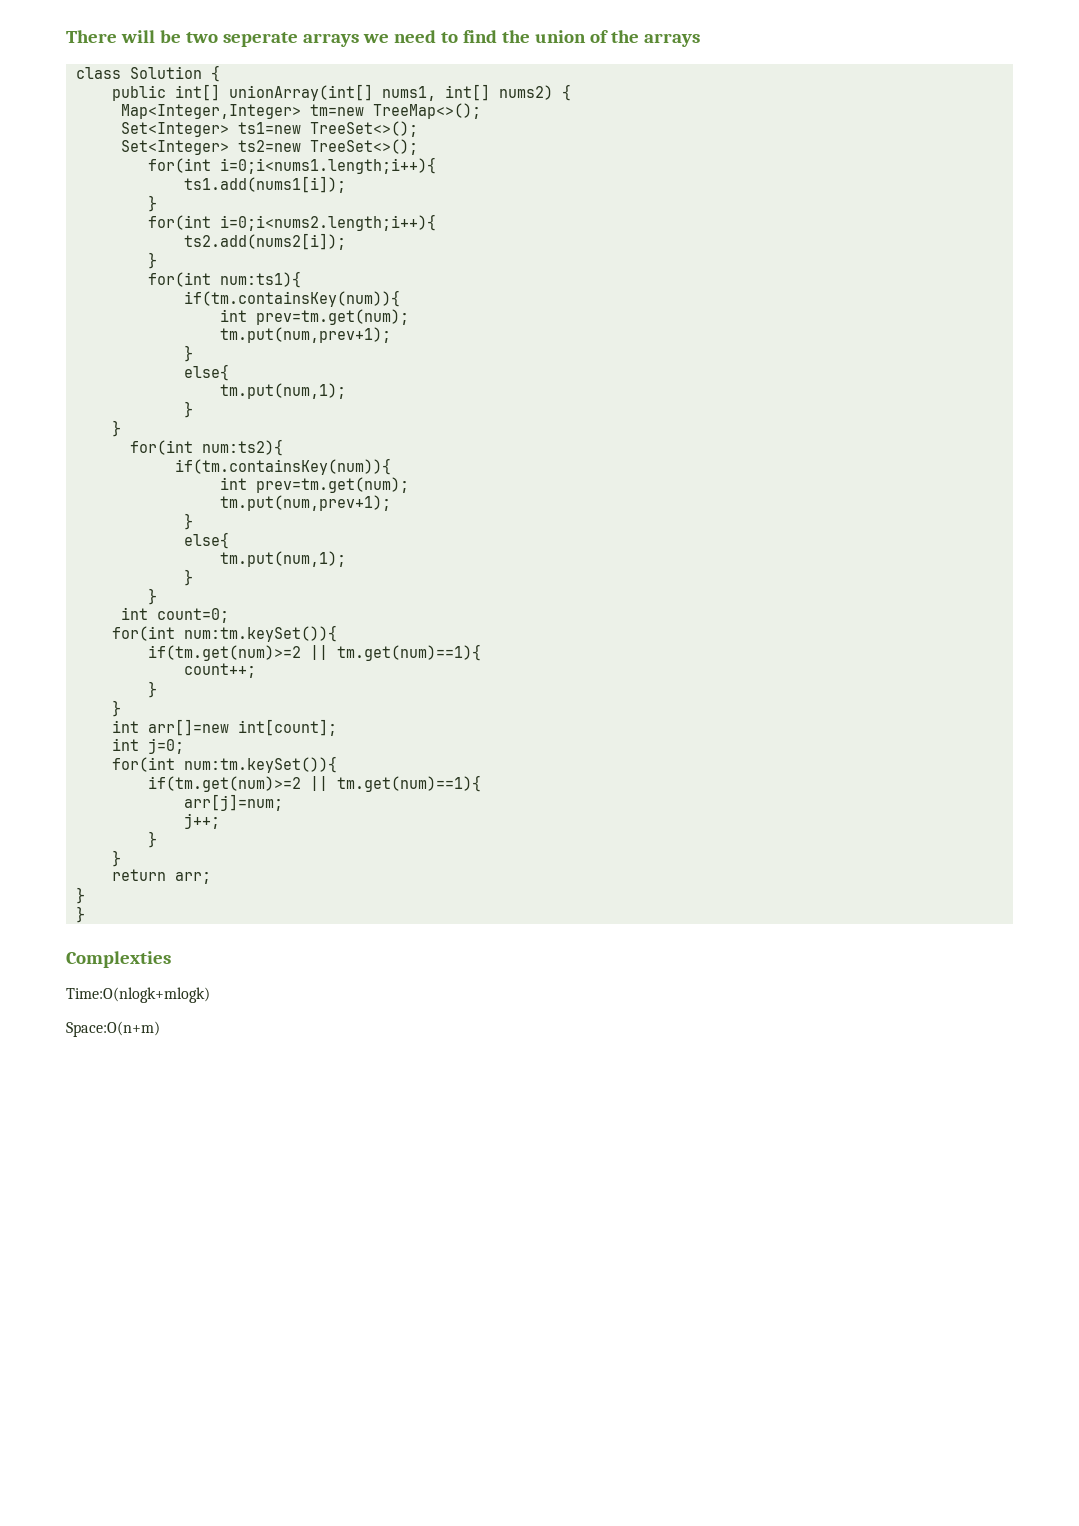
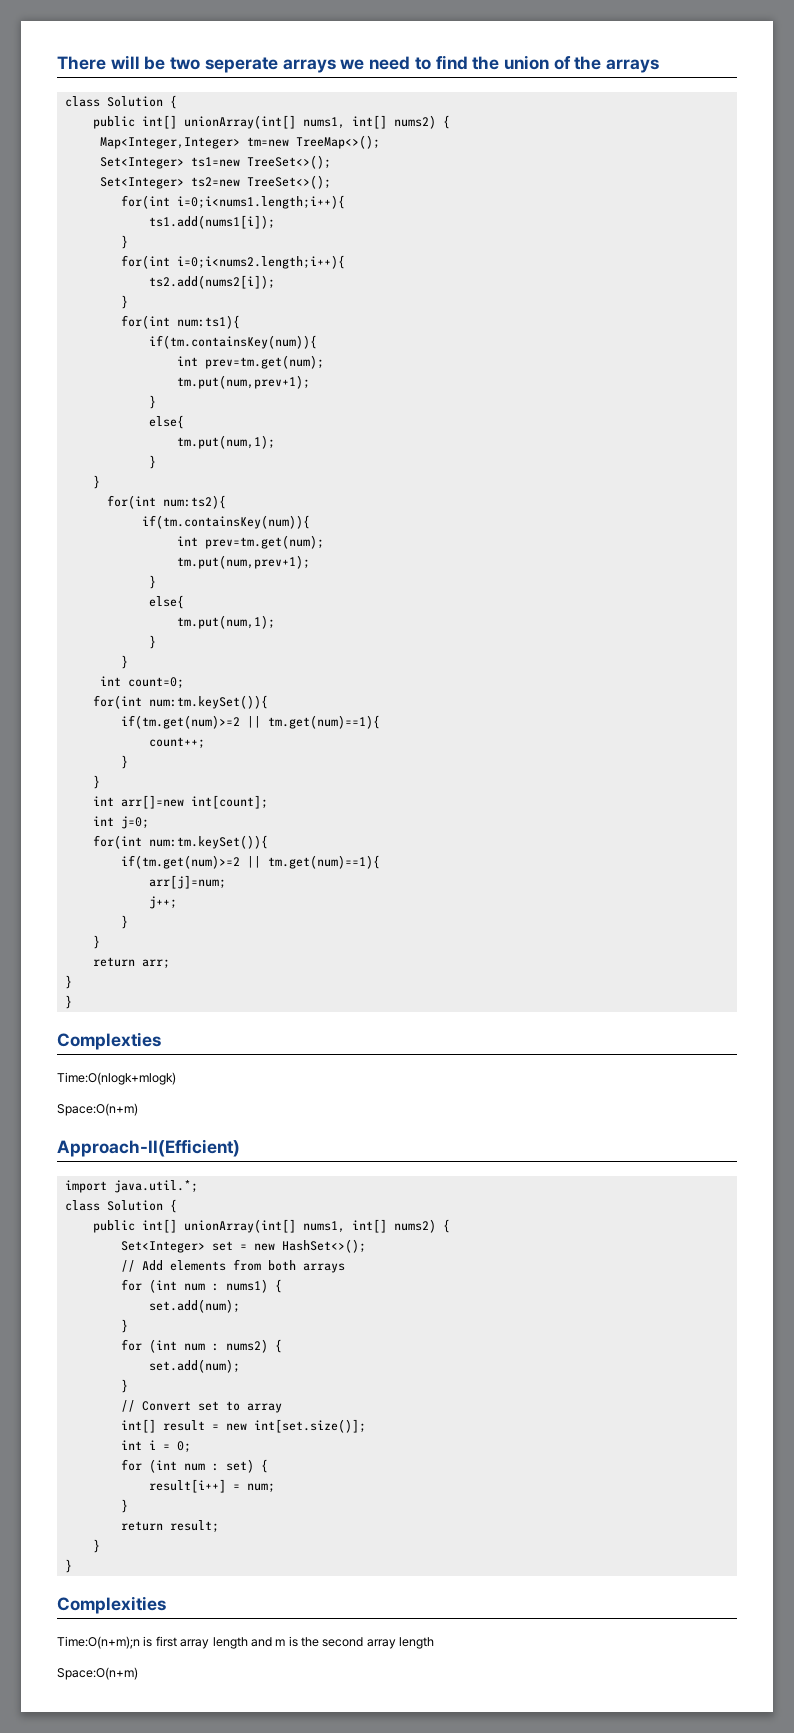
(160, 1029) none -> [57,1139,240,1157] [64,1180,198,1193] [64,1199,177,1213] [92,1219,450,1233] [120,1239,366,1253] [120,1259,345,1273] [120,1279,282,1293] [148,1299,240,1313] [120,1319,128,1333] [120,1339,282,1353] [148,1359,240,1373] [120,1379,128,1393] [120,1400,282,1413] [120,1419,366,1433] [120,1440,191,1453] [120,1459,268,1473] [148,1479,275,1493] [120,1499,128,1513] [120,1520,219,1533] [92,1539,100,1553] [64,1559,72,1573] [57,1596,166,1614] [57,1636,435,1649] [57,1667,138,1680] // Approach-II(Efficient) // import java.util.*; // class Solution { // public int[] unionArray(int[] nums1, int[] nums2) { // Set<Integer> set = new HashSet<>(); // // Add elements from both arrays // for (int num : nums1) { // set.add(num); // } // for (int num : nums2) { // set.add(num); // } // // Convert set to array // int[] result = new int[set.size()]; // int i = 0; // for (int num : set) { // result[i++] = num; // } // return result; // } // } // Complexities // Time:O(n+m);n is first array length and m is the second array length // Space:O(n+m)

